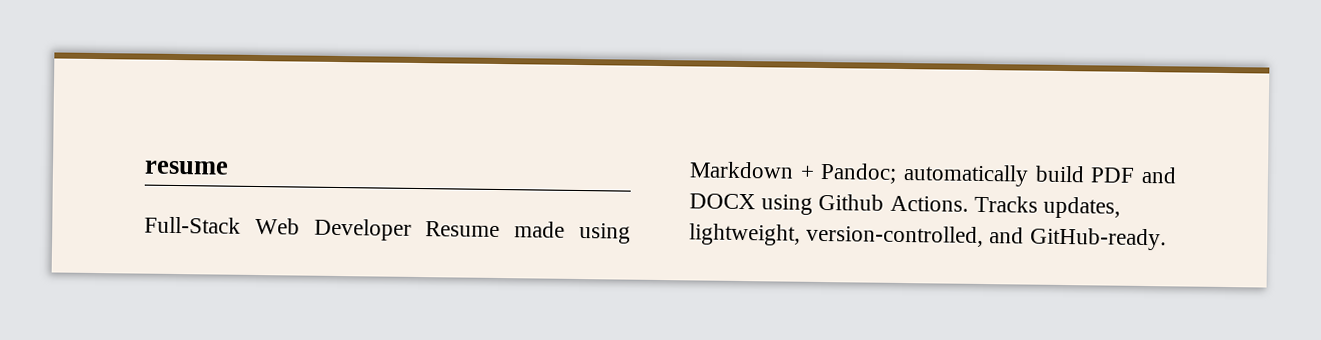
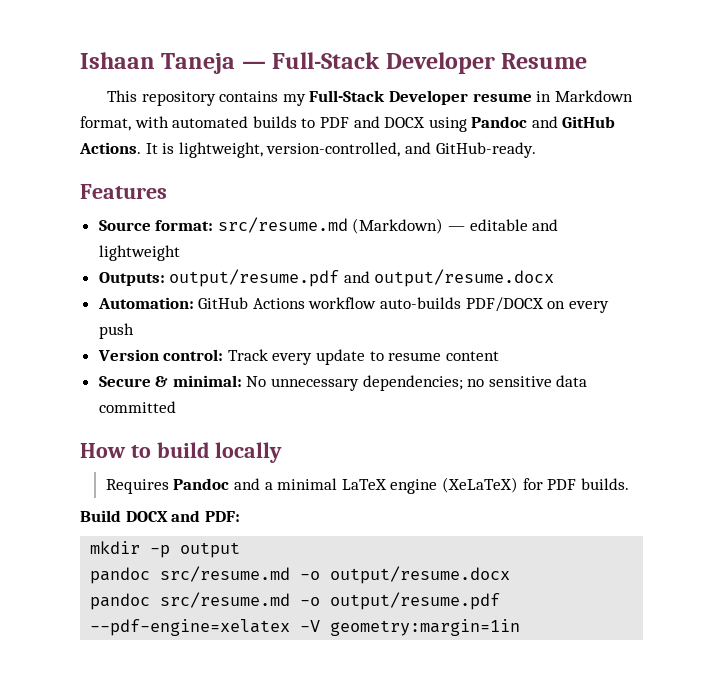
[144,160,229,175] [144,216,631,244] [689,161,1177,187] [689,193,1122,219] [689,223,1167,251] resume // Full-Stack Web Developer Resume made using Markdown + Pandoc; automatically build PDF and DOCX using Github Actions. Tracks updates, lightweight, version-controlled, and GitHub-ready. -> [80,52,588,74] [107,90,633,106] [80,116,616,132] [79,142,536,158] [80,184,167,199] [98,217,559,234] [98,245,180,261] [98,269,555,287] [97,297,609,313] [98,323,134,339] [97,349,499,365] [98,375,588,391] [98,401,176,413] [80,442,283,463] [105,477,629,494] [80,510,240,522] [90,541,241,558] [90,566,511,584] [90,592,501,610] [90,619,521,636] Ishaan Taneja — Full-Stack Developer Resume // This repository contains my Full-Stack Developer resume in Markdown format, with automated builds to PDF and DOCX using Pandoc and GitHub Actions. It is lightweight, version-controlled, and GitHub-ready. // Features // Source format: src/resume.md (Markdown) — editable and lightweight // Outputs: output/resume.pdf and output/resume.docx // Automation: GitHub Actions workflow auto-builds PDF/DOCX on every push // Version control: Track every update to resume content // Secure & minimal: No unnecessary dependencies; no sensitive data committed // How to build locally // Requires Pandoc and a minimal LaTeX engine (XeLaTeX) for PDF builds. // Build DOCX and PDF: // mkdir -p output // pandoc src/resume.md -o output/resume.docx // pandoc src/resume.md -o output/resume.pdf --pdf-engine=xelatex -V geometry:margin=1in

